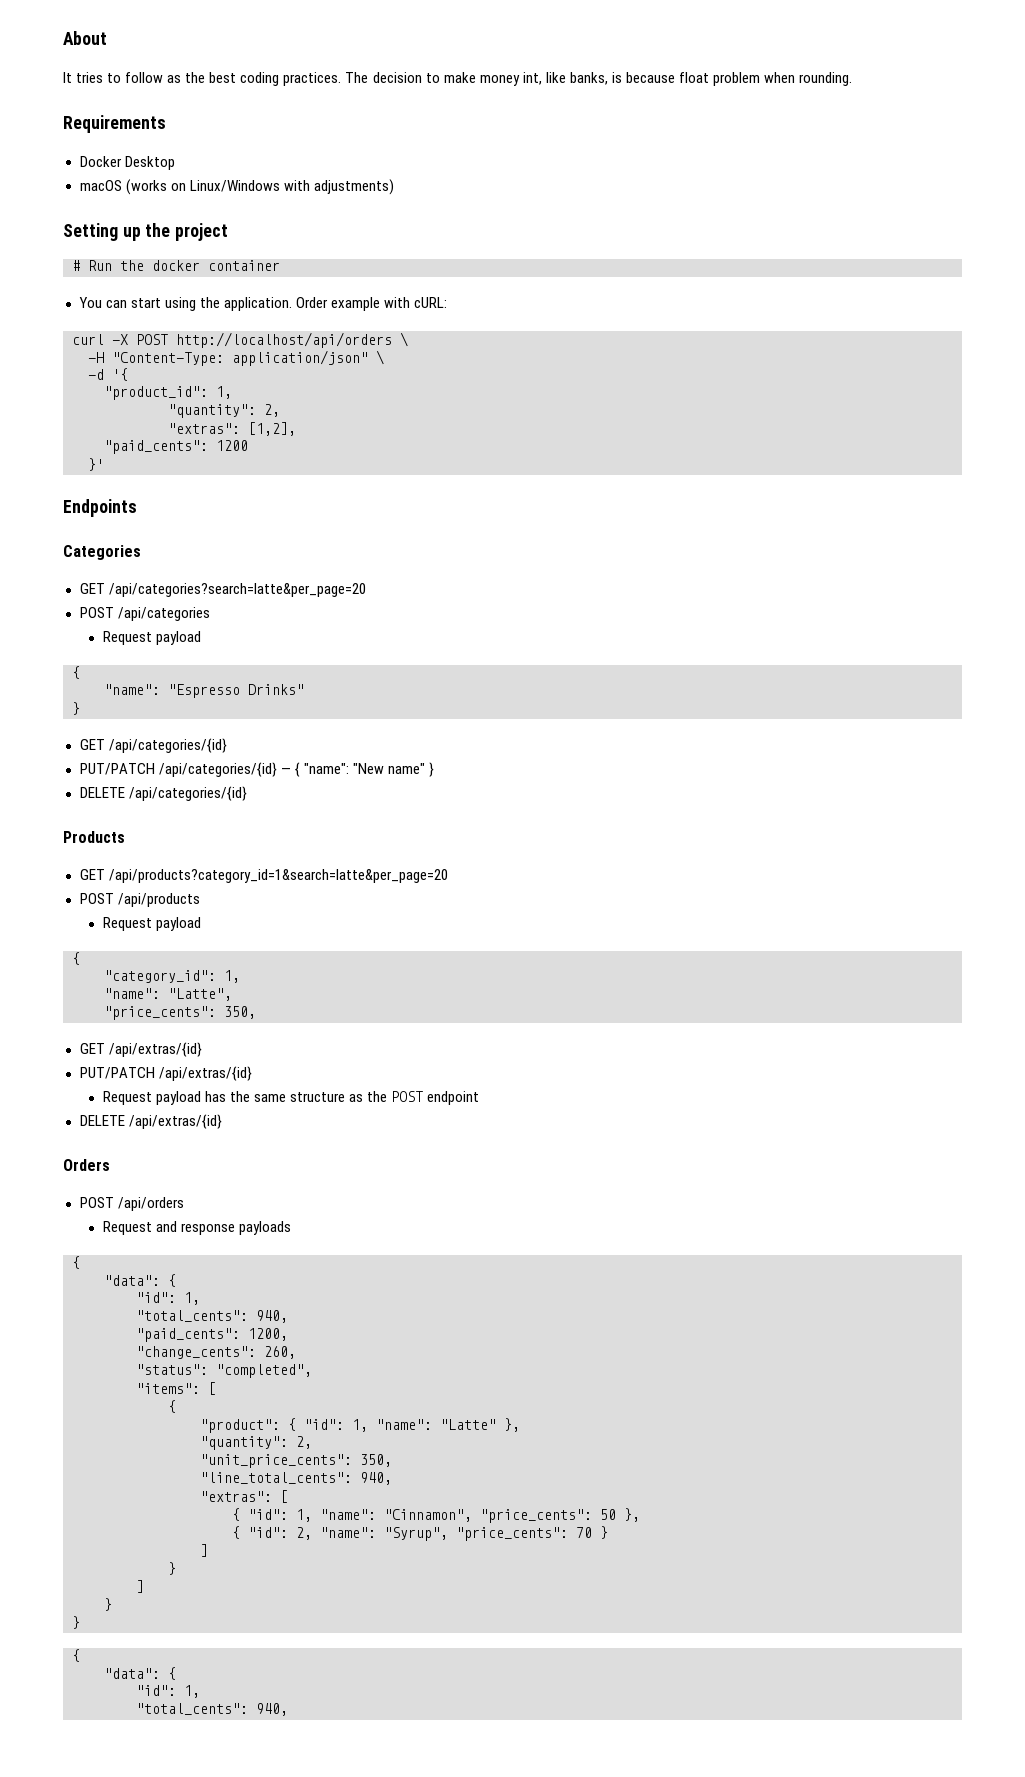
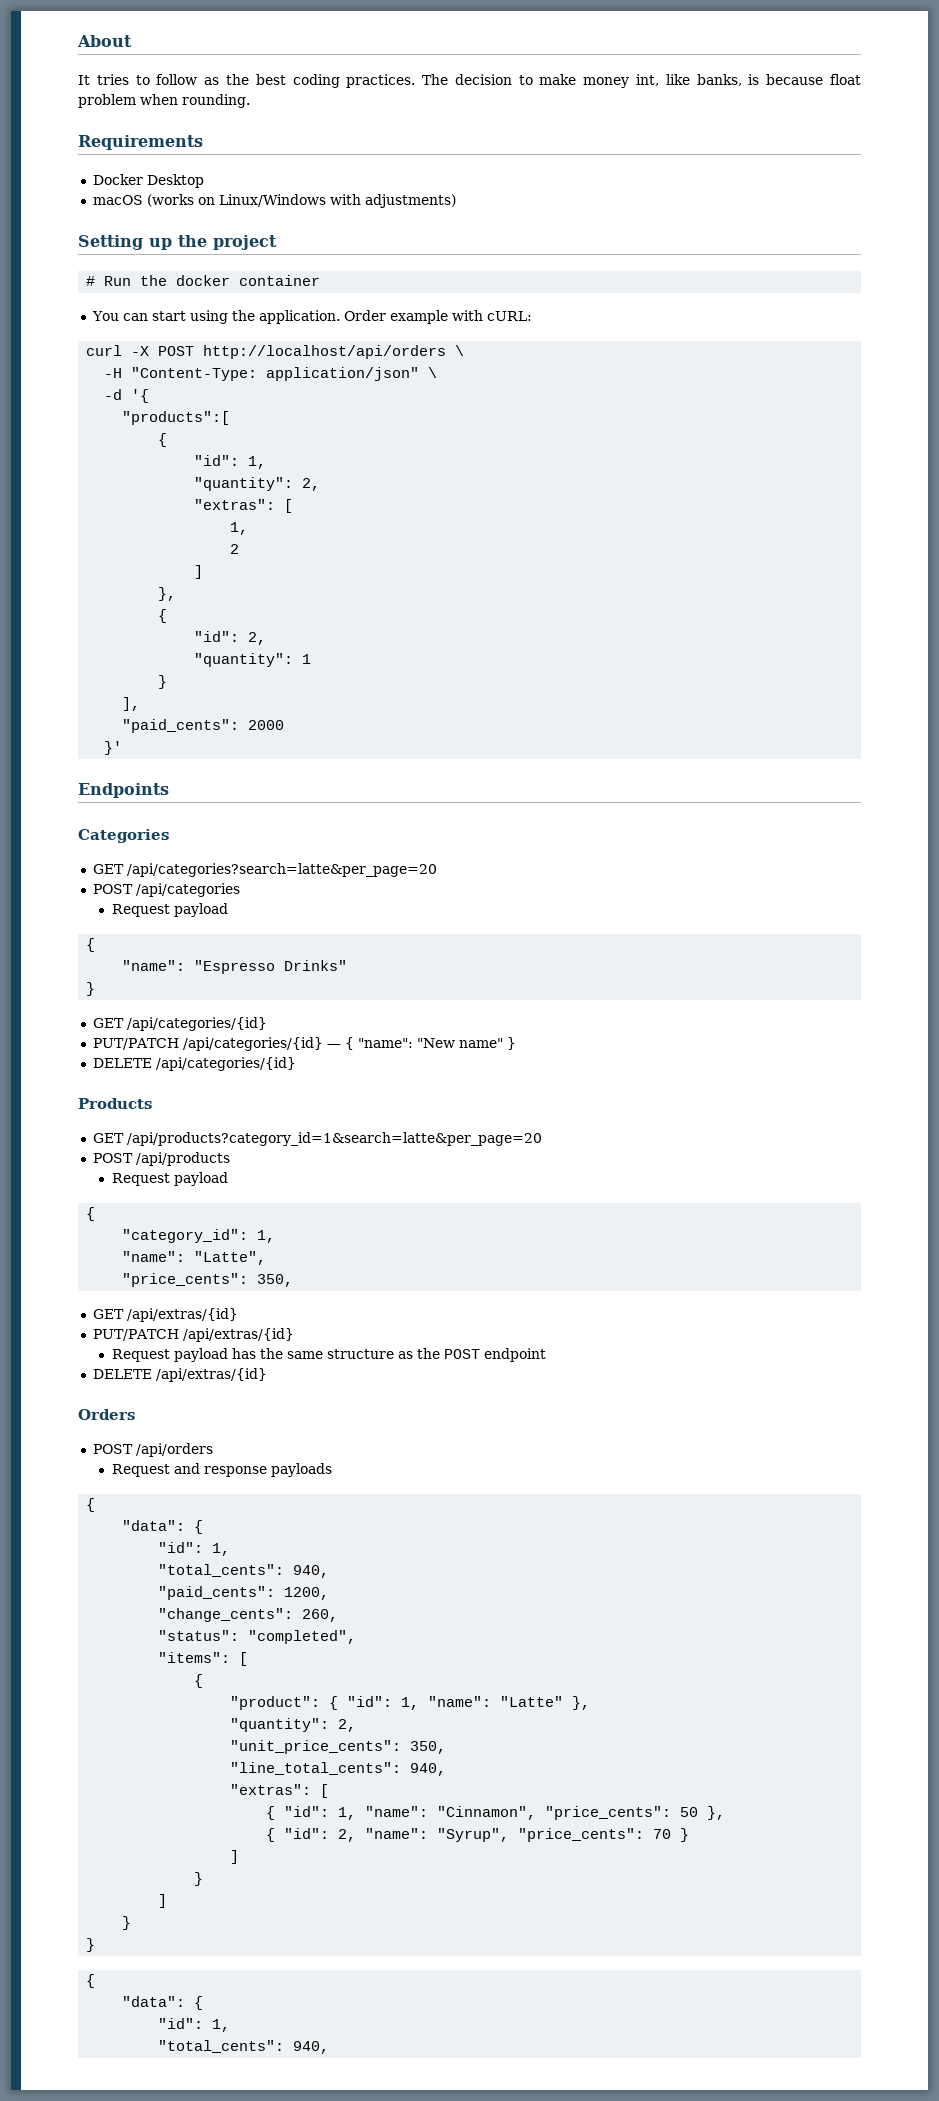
[104,386,208,400] "product_id": -> [122,411,231,425] [158,433,168,447] [194,455,240,466] "products":[ // { // "id":
[248,422,296,436] [104,440,248,454] [1,2], // "paid_cents": 1200 -> [284,499,294,513] [230,522,249,535] [230,544,240,554] [194,565,204,579] [158,587,177,601] [158,609,168,623] [194,631,267,645] [194,653,312,667] [158,675,168,689] [122,697,141,711] [122,719,285,733] [ // 1, // 2 // ] // }, // { // "id": 2, // "quantity": 1 // } // ], // "paid_cents": 2000

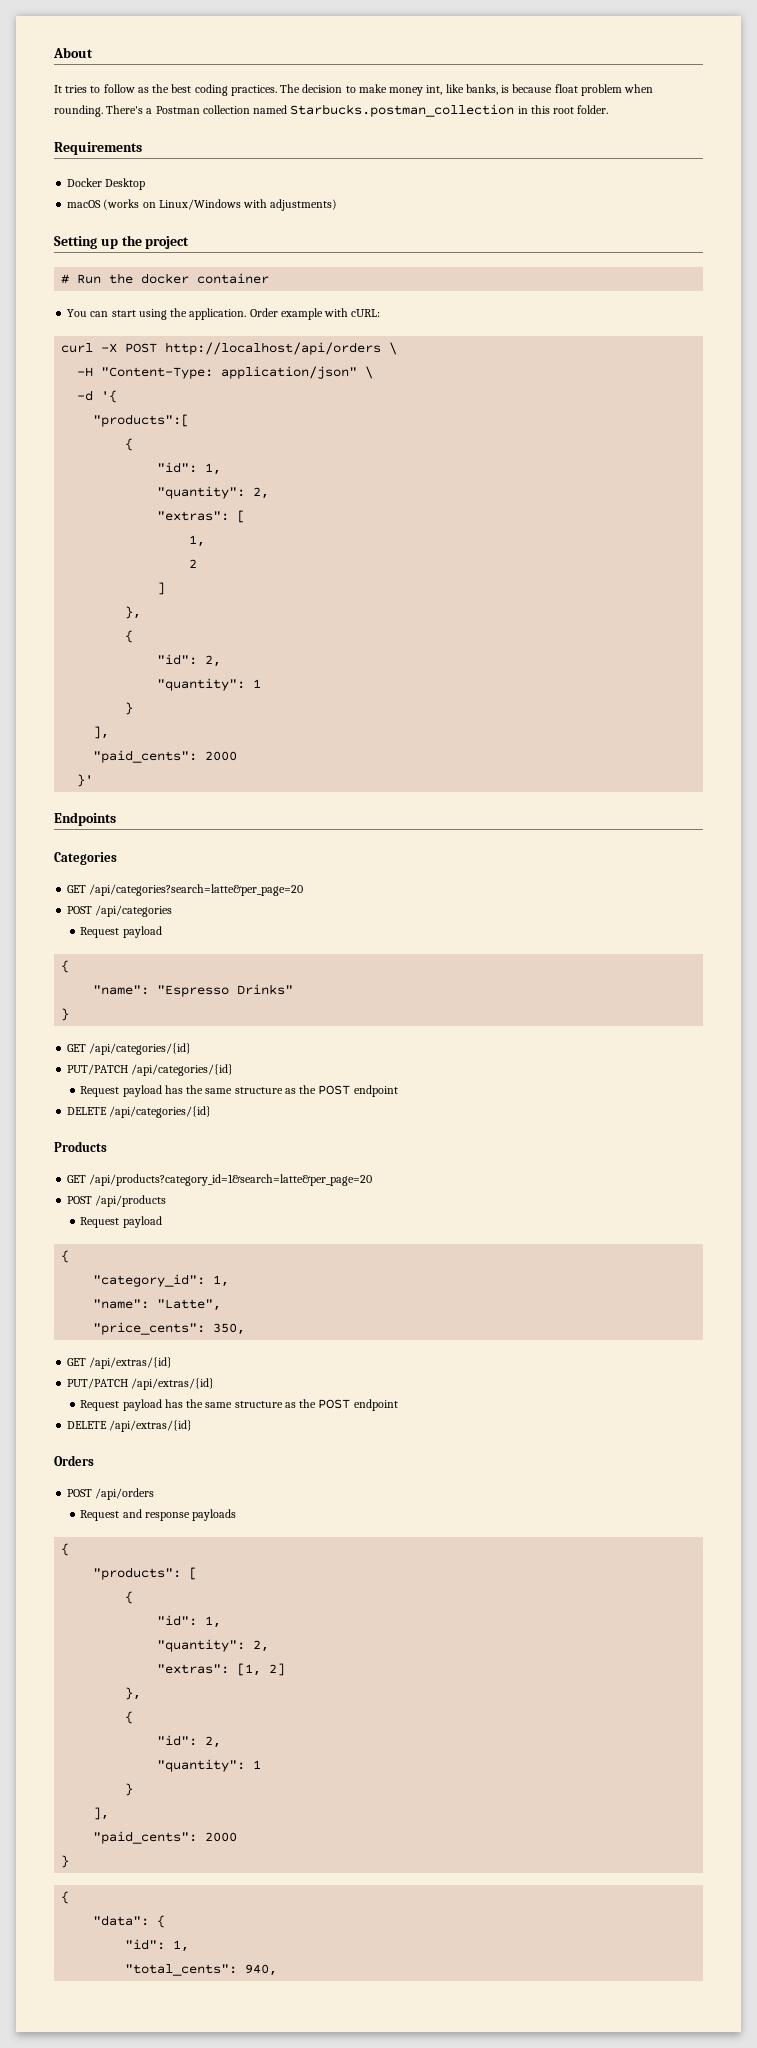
(250, 101) none -> [106,104,609,117] There's a Postman collection named Starbucks.postman_collection in this root folder.
[326,1037,516,1050] — { "name": "New name" } -> [80,1085,398,1097] // Request payload has the same structure as the POST endpoint
[122,1520,204,1534] [158,1542,231,1556] [158,1564,330,1578] [158,1586,330,1600] [158,1608,339,1622] [158,1630,357,1644] [158,1652,249,1666] [194,1674,204,1688] [230,1696,591,1710] [230,1718,357,1732] [230,1740,447,1754] [230,1762,447,1776] [230,1784,330,1798] [266,1806,726,1820] [266,1828,690,1842] [230,1850,240,1864] [194,1872,204,1886] [158,1894,168,1908] [122,1916,132,1930] "data": { // "id": 1, // "total_cents": 940, // "paid_cents": 1200, // "change_cents": 260, // "status": "completed", // "items": [ // { // "product": { "id": 1, "name": "Latte" }, // "quantity": 2, // "unit_price_cents": 350, // "line_total_cents": 940, // "extras": [ // { "id": 1, "name": "Cinnamon", "price_cents": 50 }, // { "id": 2, "name": "Syrup", "price_cents": 70 } // ] // } // ] // } -> [93,1567,198,1580] [125,1591,134,1604] [157,1615,222,1628] [157,1639,270,1652] [157,1663,286,1676] [125,1687,142,1700] [125,1711,134,1724] [157,1735,222,1748] [157,1759,262,1772] [125,1783,134,1796] [93,1807,110,1820] [93,1831,238,1844] "products": [ // { // "id": 1, // "quantity": 2, // "extras": [1, 2] // }, // { // "id": 2, // "quantity": 1 // } // ], // "paid_cents": 2000

